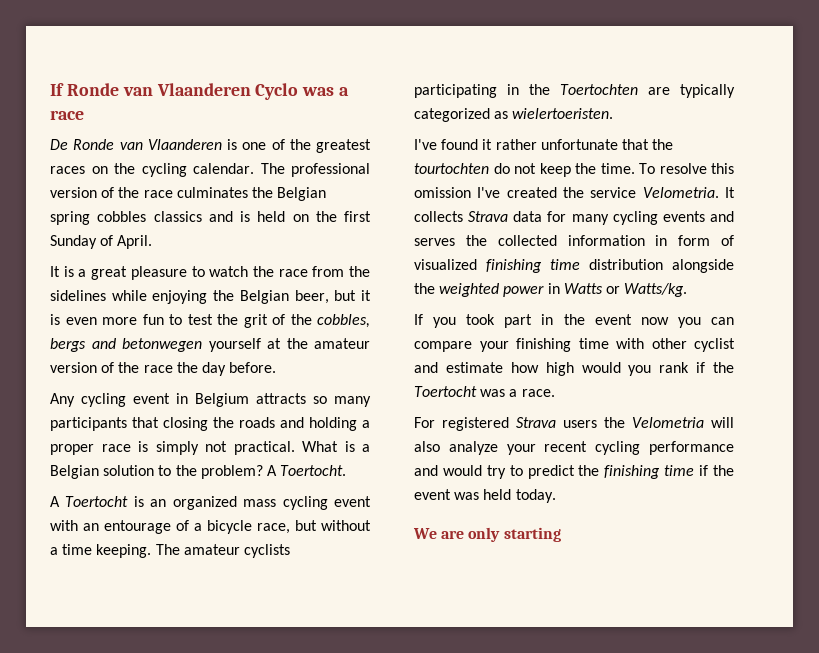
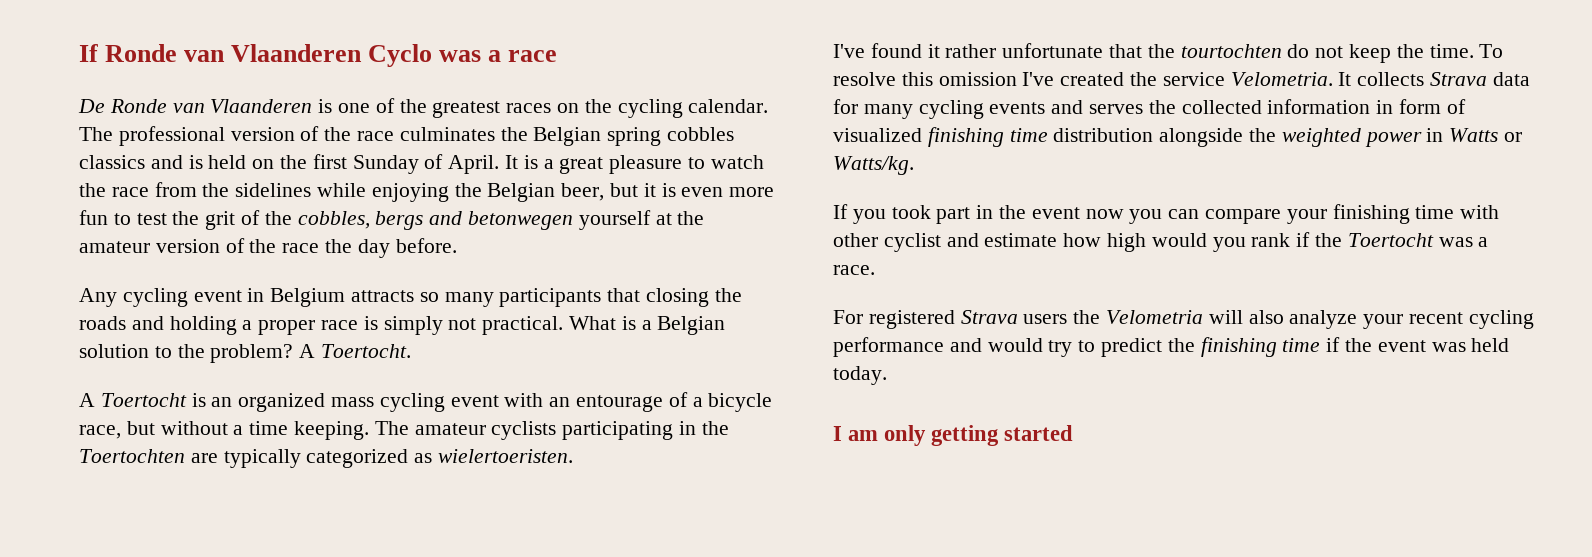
(153, 242) // -> (500, 164) none
[413,527,561,542] We are only starting -> [833,425,1074,446] I am only getting started

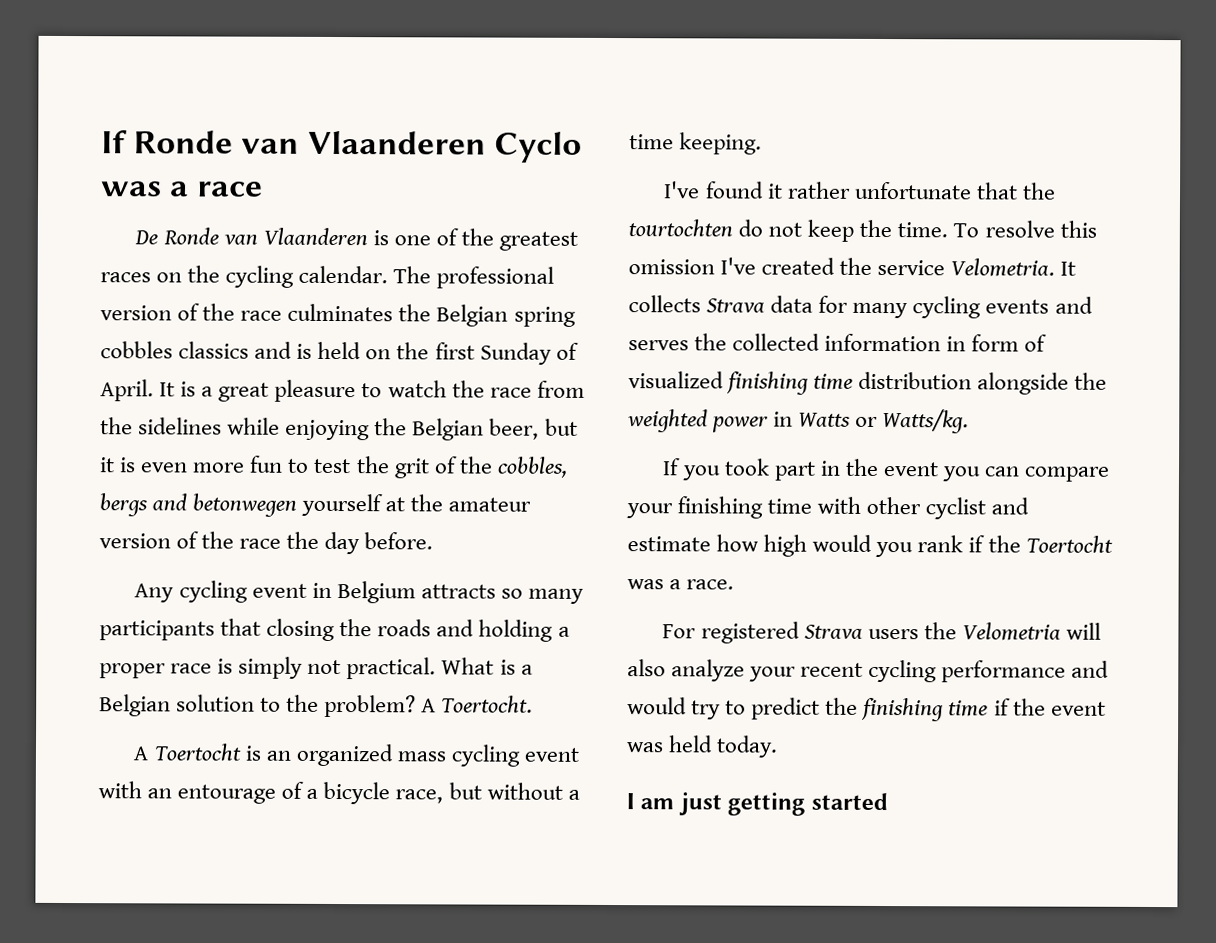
[374,421,729,440] [79,449,574,468] The amateur cyclists participating in the Toertochten are typically categorized as wielertoeristen. -> (763, 143) none
[1085,209,1124,219] now -> (939, 469) none
[884,425,927,446] only -> [678,792,722,816] just

